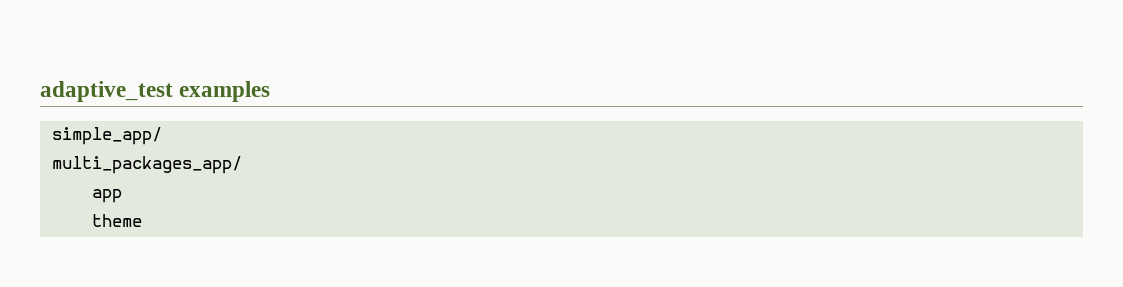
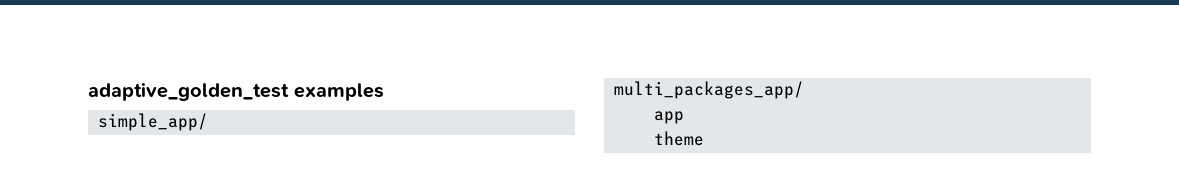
[40,81,173,102] adaptive_test -> [88,82,289,101] adaptive_golden_test

